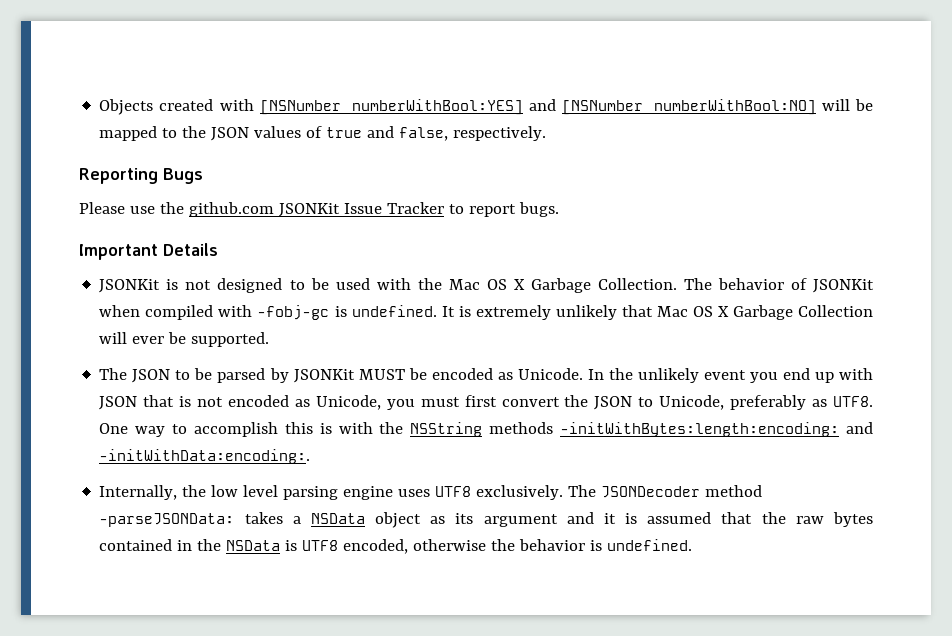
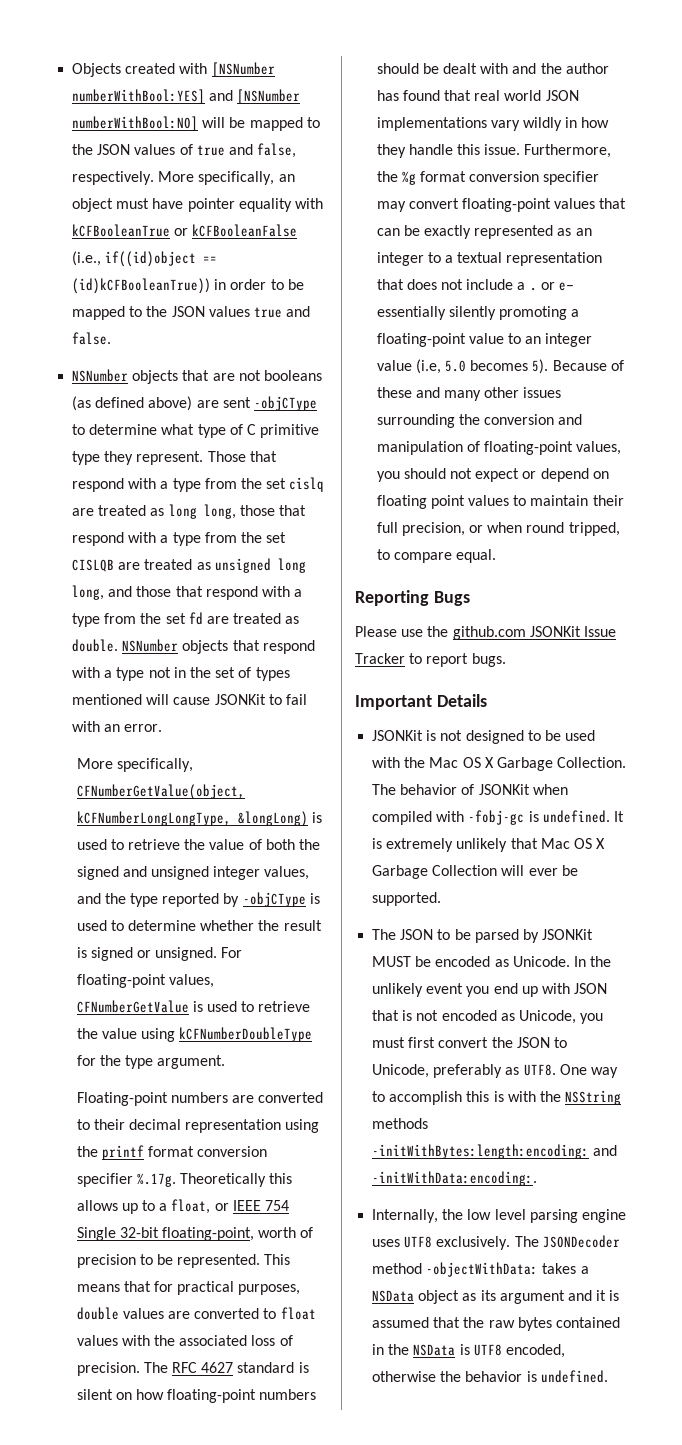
(547, 133) none -> [158,171,295,185] [72,198,323,212] [72,224,298,237] [72,251,218,267] [72,278,304,294] [72,306,311,320] [72,332,112,345] [72,369,322,384] [72,396,317,411] [72,424,320,438] [72,451,277,465] [72,477,325,492] [72,504,306,519] [72,532,287,546] [72,558,306,573] [72,585,303,600] [72,612,300,627] [72,639,315,654] [72,667,290,681] [72,694,307,705] [72,721,163,732] [76,758,193,772] [76,784,245,800] [76,811,322,827] [76,839,321,850] [76,866,310,880] [76,892,320,907] [76,920,322,931] [76,947,243,961] [76,974,214,988] [76,1000,311,1013] [76,1027,313,1042] [76,1055,226,1069] [76,1092,324,1106] [76,1119,320,1133] [76,1145,268,1160] [76,1173,293,1187] [76,1199,290,1214] [76,1227,314,1241] [76,1254,291,1268] [76,1281,301,1295] [76,1307,316,1320] [76,1335,293,1346] [76,1362,309,1376] [76,1389,317,1403] [376,63,609,74] [376,90,579,101] [376,117,610,131] [376,144,612,158] [376,171,600,185] [376,198,627,212] [376,225,592,239] [376,252,603,266] [376,279,575,291] [376,306,580,320] [376,333,593,347] [376,359,624,374] [376,387,562,401] [376,414,583,428] [376,441,622,455] [376,468,609,482] [376,495,624,509] [376,522,620,536] [376,549,497,563] More specifically, an object must have pointer equality with kCFBooleanTrue or kCFBooleanFalse (i.e., if((id)object == (id)kCFBooleanTrue)) in order to be mapped to the JSON values true and false. // NSNumber objects that are not booleans (as defined above) are sent -objCType to determine what type of C primitive type they represent. Those that respond with a type from the set cislq are treated as long long, those that respond with a type from the set CISLQB are treated as unsigned long long, and those that respond with a type from the set fd are treated as double. NSNumber objects that respond with a type not in the set of types mentioned will cause JSONKit to fail with an error. // More specifically, CFNumberGetValue(object, kCFNumberLongLongType, &longLong) is used to retrieve the value of both the signed and unsigned integer values, and the type reported by -objCType is used to determine whether the result is signed or unsigned. For floating-point values, CFNumberGetValue is used to retrieve the value using kCFNumberDoubleType for the type argument. // Floating-point numbers are converted to their decimal representation using the printf format conversion specifier %.17g. Theoretically this allows up to a float, or IEEE 754 Single 32-bit floating-point, worth of precision to be represented. This means that for practical purposes, double values are converted to float values with the associated loss of precision. The RFC 4627 standard is silent on how floating-point numbers should be dealt with and the author has found that real world JSON implementations vary wildly in how they handle this issue. Furthermore, the %g format conversion specifier may convert floating-point values that can be exactly represented as an integer to a textual representation that does not include a . or e– essentially silently promoting a floating-point value to an integer value (i.e, 5.0 becomes 5). Because of these and many other issues surrounding the conversion and manipulation of floating-point values, you should not expect or depend on floating point values to maintain their full precision, or when round tripped, to compare equal.
[99,513,235,527] -parseJSONData: -> [426,1262,539,1277] -objectWithData:

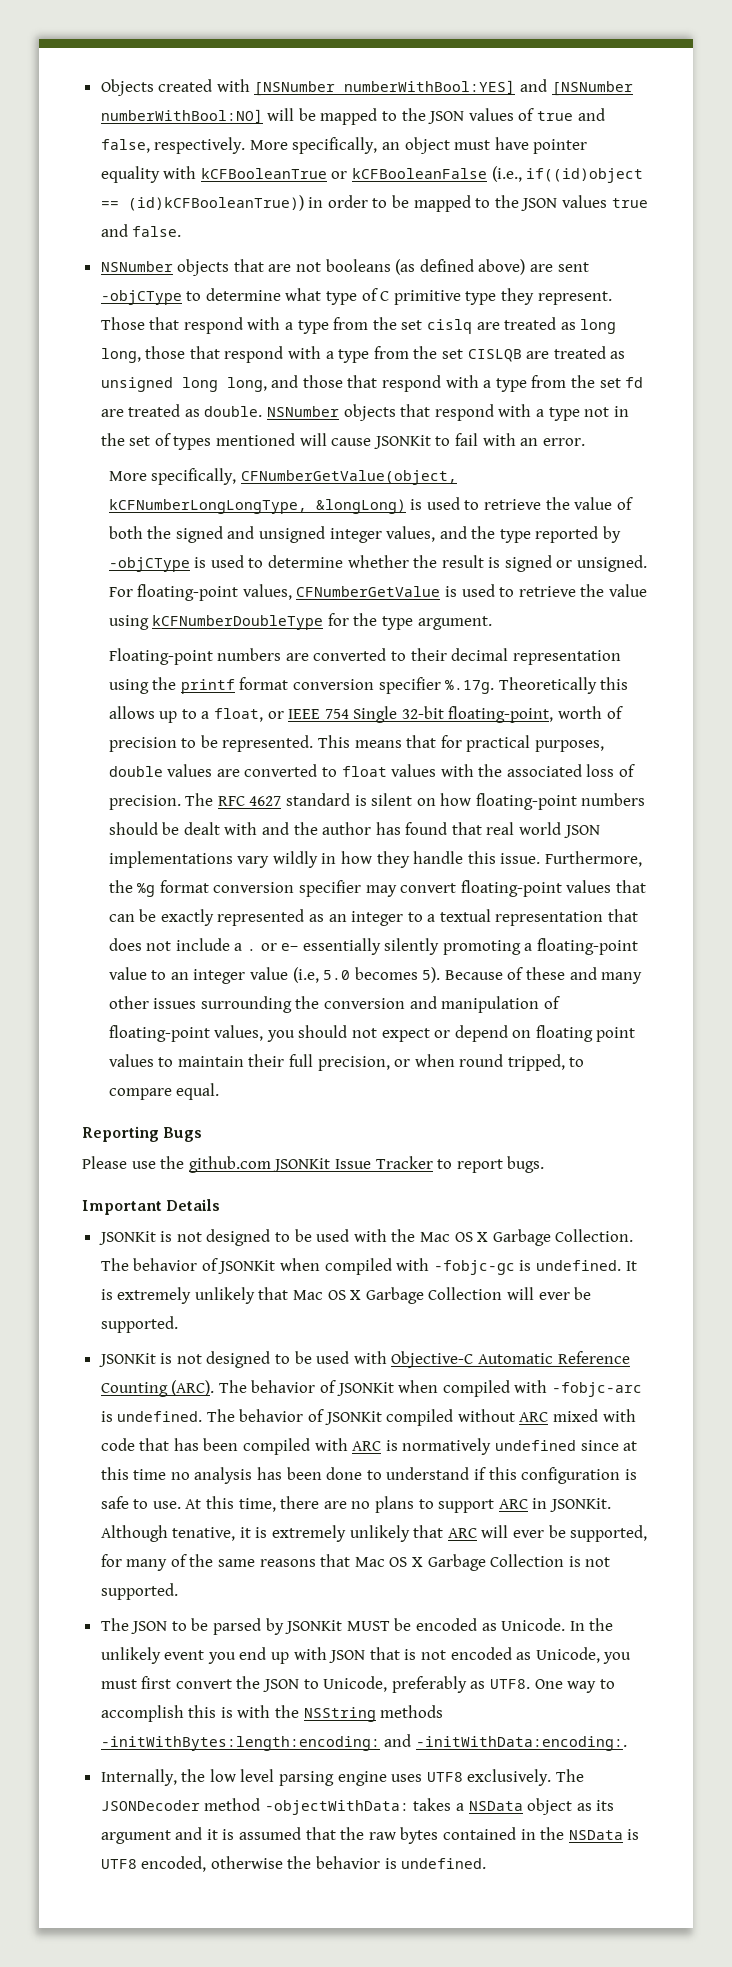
[468,810,525,825] -fobj-gc -> [433,1260,515,1275] -fobjc-gc
(442, 899) none -> [98,1351,630,1368] [100,1380,643,1397] [100,1409,636,1426] [100,1438,638,1455] [100,1467,637,1484] [100,1496,611,1513] [100,1525,648,1542] [100,1554,611,1571] [100,1583,178,1600] // JSONKit is not designed to be used with Objective-C Automatic Reference Counting (ARC). The behavior of JSONKit when compiled with -fobjc-arc is undefined. The behavior of JSONKit compiled without ARC mixed with code that has been compiled with ARC is normatively undefined since at this time no analysis has been done to understand if this configuration is safe to use. At this time, there are no plans to support ARC in JSONKit. Although tenative, it is extremely unlikely that ARC will ever be supported, for many of the same reasons that Mac OS X Garbage Collection is not supported.

